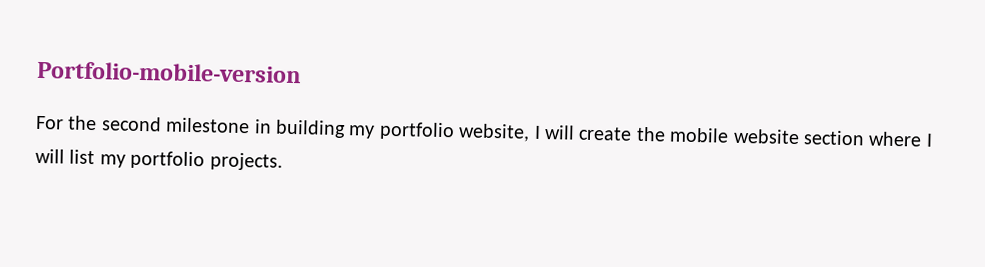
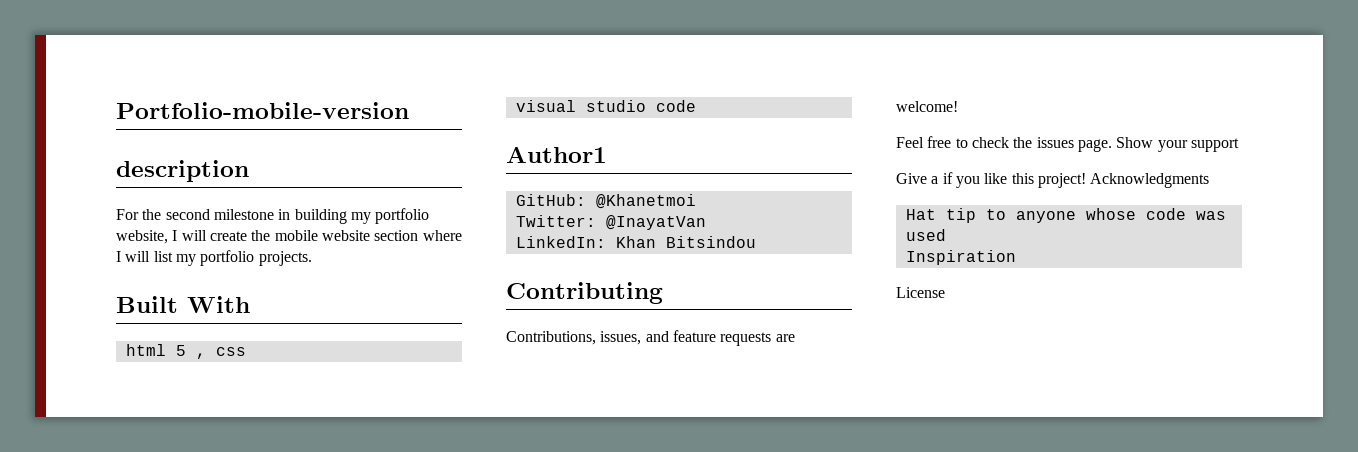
(302, 72) none -> [116,160,249,182] // description
(283, 161) none -> [116,296,250,313] [125,344,246,359] [515,100,696,112] [506,146,607,163] [515,194,696,209] [515,215,706,230] [515,236,756,248] [506,282,663,304] [506,330,795,346] [896,101,958,112] [896,136,1239,152] [896,172,1210,188] [905,208,1226,223] [905,229,946,241] [905,250,1016,265] [896,287,945,298] // Built With // html 5 , css // visual studio code // Author1 // GitHub: @Khanetmoi // Twitter: @InayatVan // LinkedIn: Khan Bitsindou // Contributing // Contributions, issues, and feature requests are welcome! // Feel free to check the issues page. Show your support // Give a if you like this project! Acknowledgments // Hat tip to anyone whose code was used // Inspiration // License

